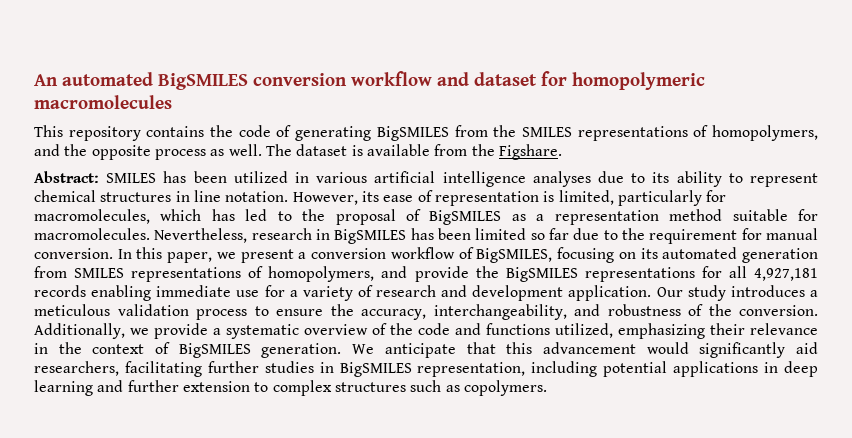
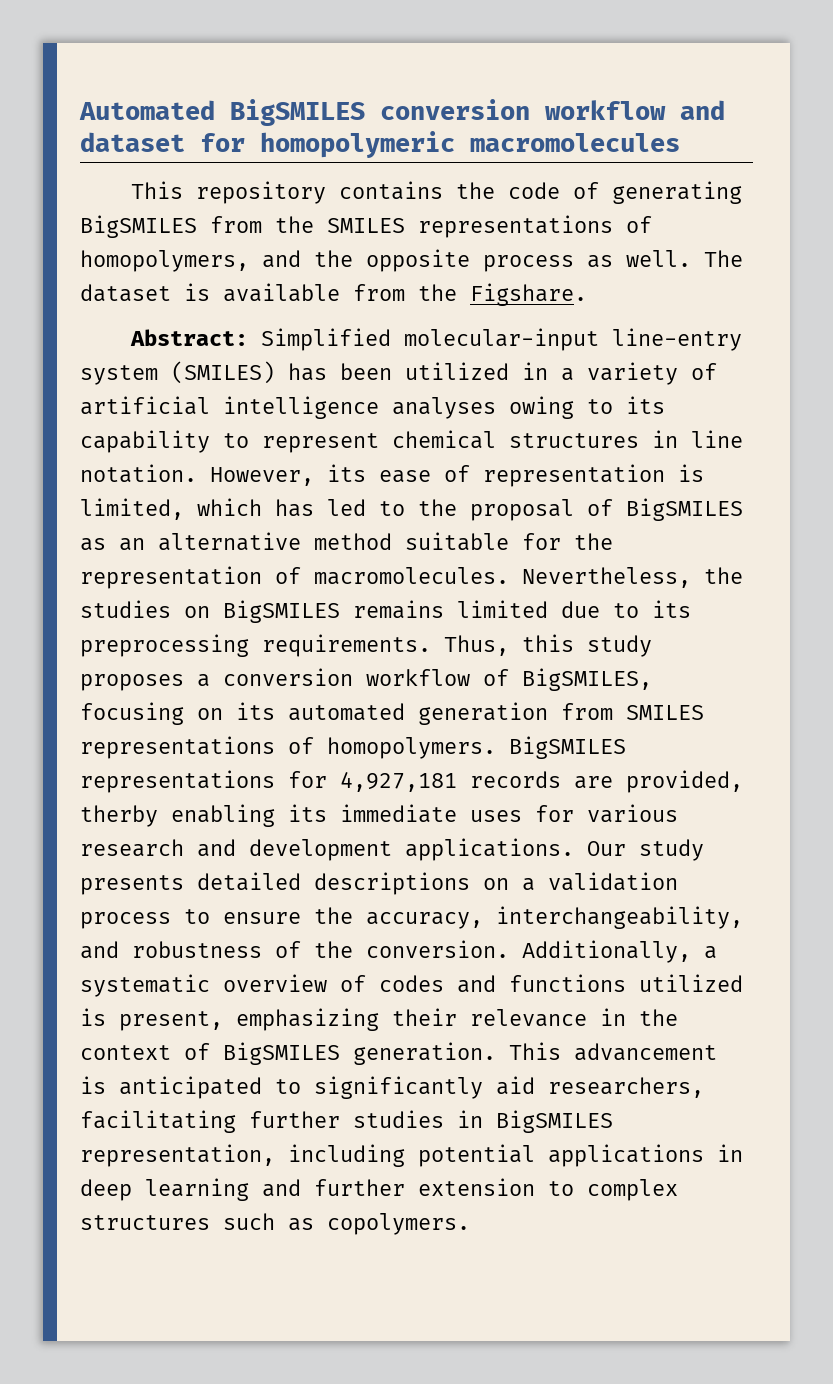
[34,72,153,86] An automated -> [79,100,215,120] Automated
[106,173,157,183] SMILES -> [261,328,743,351] [80,361,275,385] Simplified molecular-input line-entry system (SMILES)
[316,172,368,183] various -> [561,362,717,385] a variety of
[598,171,722,187] due to its ability -> [509,396,665,419] [80,430,210,453] owing to its capability
[617,190,727,206] [34,209,150,224] particularly for macromolecules, -> (184, 509) none
[536,210,659,225] a representation -> [119,532,301,551] an alternative
[34,228,819,244] [34,247,294,263] macromolecules. Nevertheless, research in BigSMILES has been limited so far due to the requirement for manual conversion. In this paper, we present -> [574,533,613,550] [80,566,743,589] [80,600,691,623] [80,634,652,657] [80,674,184,691] the representation of macromolecules. Nevertheless, the studies on BigSMILES remains limited due to its preprocessing requirements. Thus, this study proposes
[268,266,499,282] homopolymers, and provide the -> [327,737,496,759] homopolymers.
[728,266,747,278] all -> (327, 779) none
[91,285,373,301] enabling immediate use for a variety of -> [574,770,743,793] [80,804,678,827] are provided, therby enabling its immediate uses for various
[568,285,652,301] application. -> [405,838,574,861] applications.
[730,285,818,297] [34,304,110,316] introduces a meticulous -> [80,872,535,895] presents detailed descriptions on a
[130,323,208,339] we provide -> (691, 951) none
[390,323,613,338] the code and functions utilized, -> [379,974,743,993] [80,1008,223,1031] codes and functions utilized is present,
[352,342,689,358] We anticipate that this advancement would -> [509,1042,717,1061] [80,1076,301,1099] This advancement is anticipated to

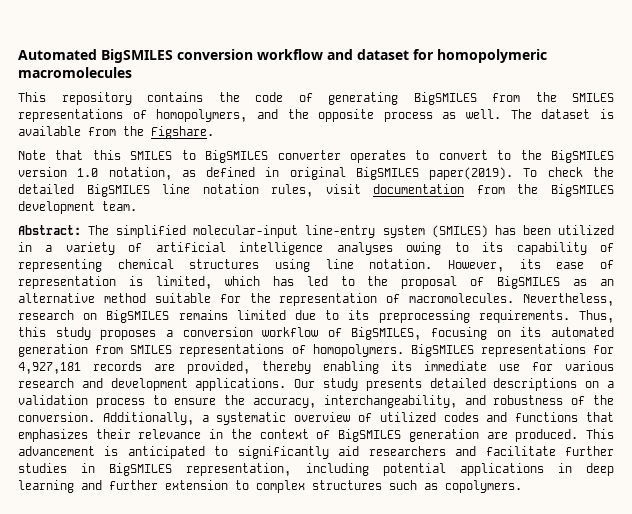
(587, 294) none -> [18,150,615,163] [18,167,614,180] [18,184,614,197] [18,201,137,214] // Note that this SMILES to BigSMILES converter operates to convert to the BigSMILES version 1.0 notation, as defined in original BigSMILES paper(2019). To check the detailed BigSMILES line notation rules, visit documentation from the BigSMILES development team.
[261,328,392,351] Simplified -> [88,225,187,238] The simplified
[223,433,379,453] to represent -> [600,243,614,252] [18,259,102,272] of representing
[652,430,678,448] in -> [275,259,310,272] using
[704,567,743,584] [80,600,171,618] the studies -> [18,310,74,320] research
[80,805,158,827] therby -> [262,361,311,374] thereby
[470,810,522,822] uses -> [499,364,520,371] use
(366, 983) none -> [379,412,436,422] utilized
[639,974,743,992] [80,1008,379,1031] utilized is present, emphasizing -> [586,412,614,422] [18,429,88,442] that emphasizes
[353,1042,496,1065] generation. -> [408,429,579,442] generation are produced.
[548,1077,704,1098] [80,1110,236,1133] researchers, facilitating -> [368,446,556,456] researchers and facilitate

